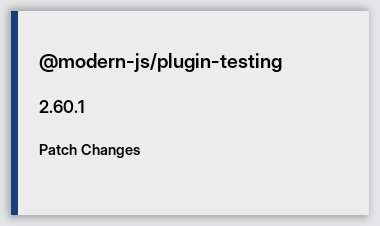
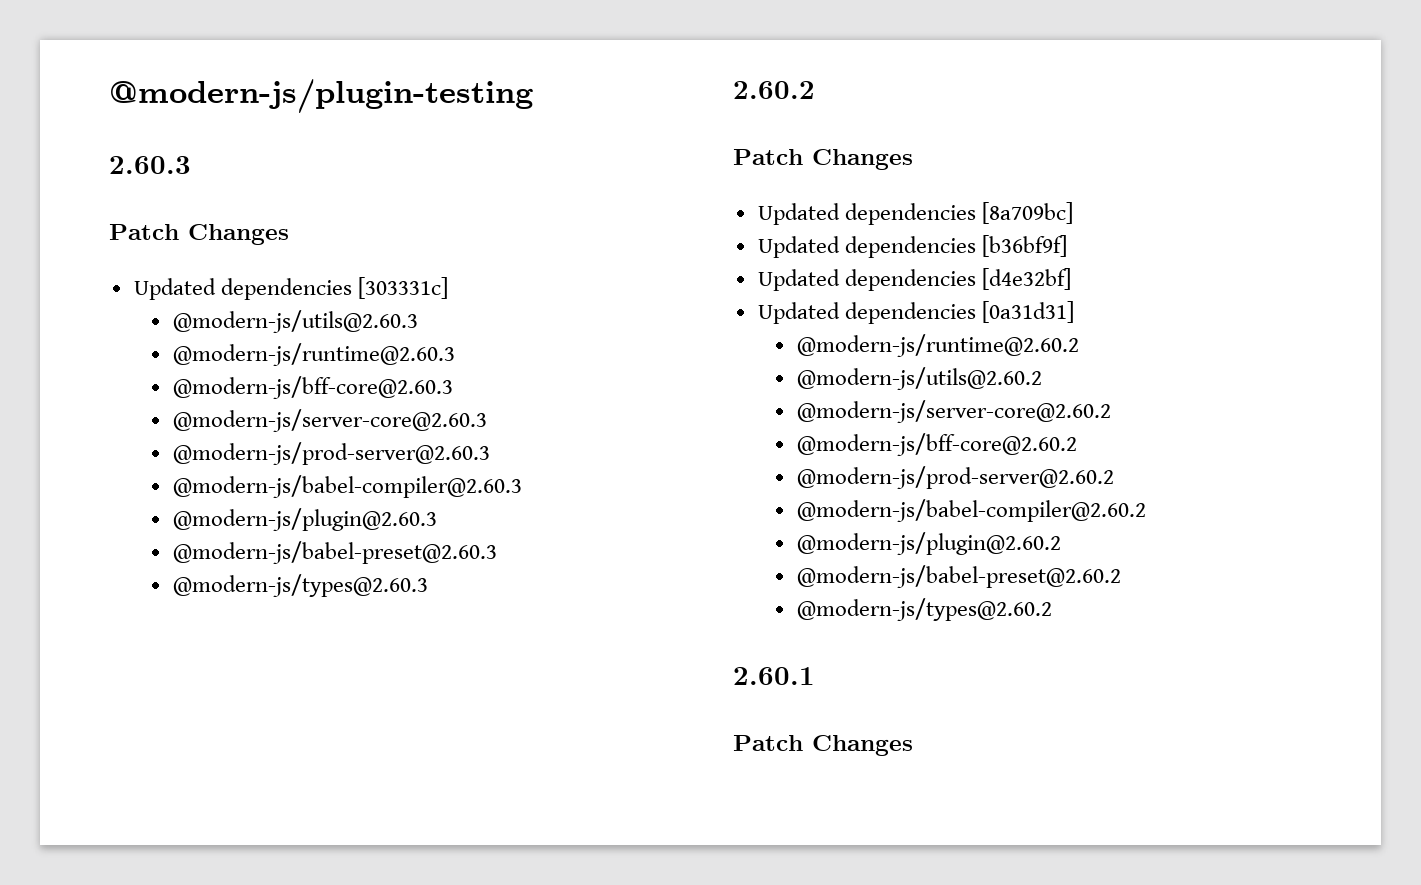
(282, 62) none -> [109,156,191,174] [109,224,289,245] [133,277,448,300] [172,310,418,333] [172,343,455,366] [172,376,453,399] [172,409,487,432] [172,442,490,465] [172,475,522,498] [172,508,437,531] [172,541,497,564] [172,574,428,597] [733,81,815,99] [733,149,913,170] [757,202,1073,225] [757,235,1067,258] [757,268,1071,291] [757,301,1074,324] [796,334,1079,357] [796,367,1042,390] [796,400,1111,423] [796,433,1077,456] [796,466,1114,489] [796,499,1146,522] [796,532,1061,555] [796,565,1121,588] [796,598,1052,621] // 2.60.3 // Patch Changes // Updated dependencies [303331c] // @modern-js/utils@2.60.3 // @modern-js/runtime@2.60.3 // @modern-js/bff-core@2.60.3 // @modern-js/server-core@2.60.3 // @modern-js/prod-server@2.60.3 // @modern-js/babel-compiler@2.60.3 // @modern-js/plugin@2.60.3 // @modern-js/babel-preset@2.60.3 // @modern-js/types@2.60.3 // 2.60.2 // Patch Changes // Updated dependencies [8a709bc] // Updated dependencies [b36bf9f] // Updated dependencies [d4e32bf] // Updated dependencies [0a31d31] // @modern-js/runtime@2.60.2 // @modern-js/utils@2.60.2 // @modern-js/server-core@2.60.2 // @modern-js/bff-core@2.60.2 // @modern-js/prod-server@2.60.2 // @modern-js/babel-compiler@2.60.2 // @modern-js/plugin@2.60.2 // @modern-js/babel-preset@2.60.2 // @modern-js/types@2.60.2

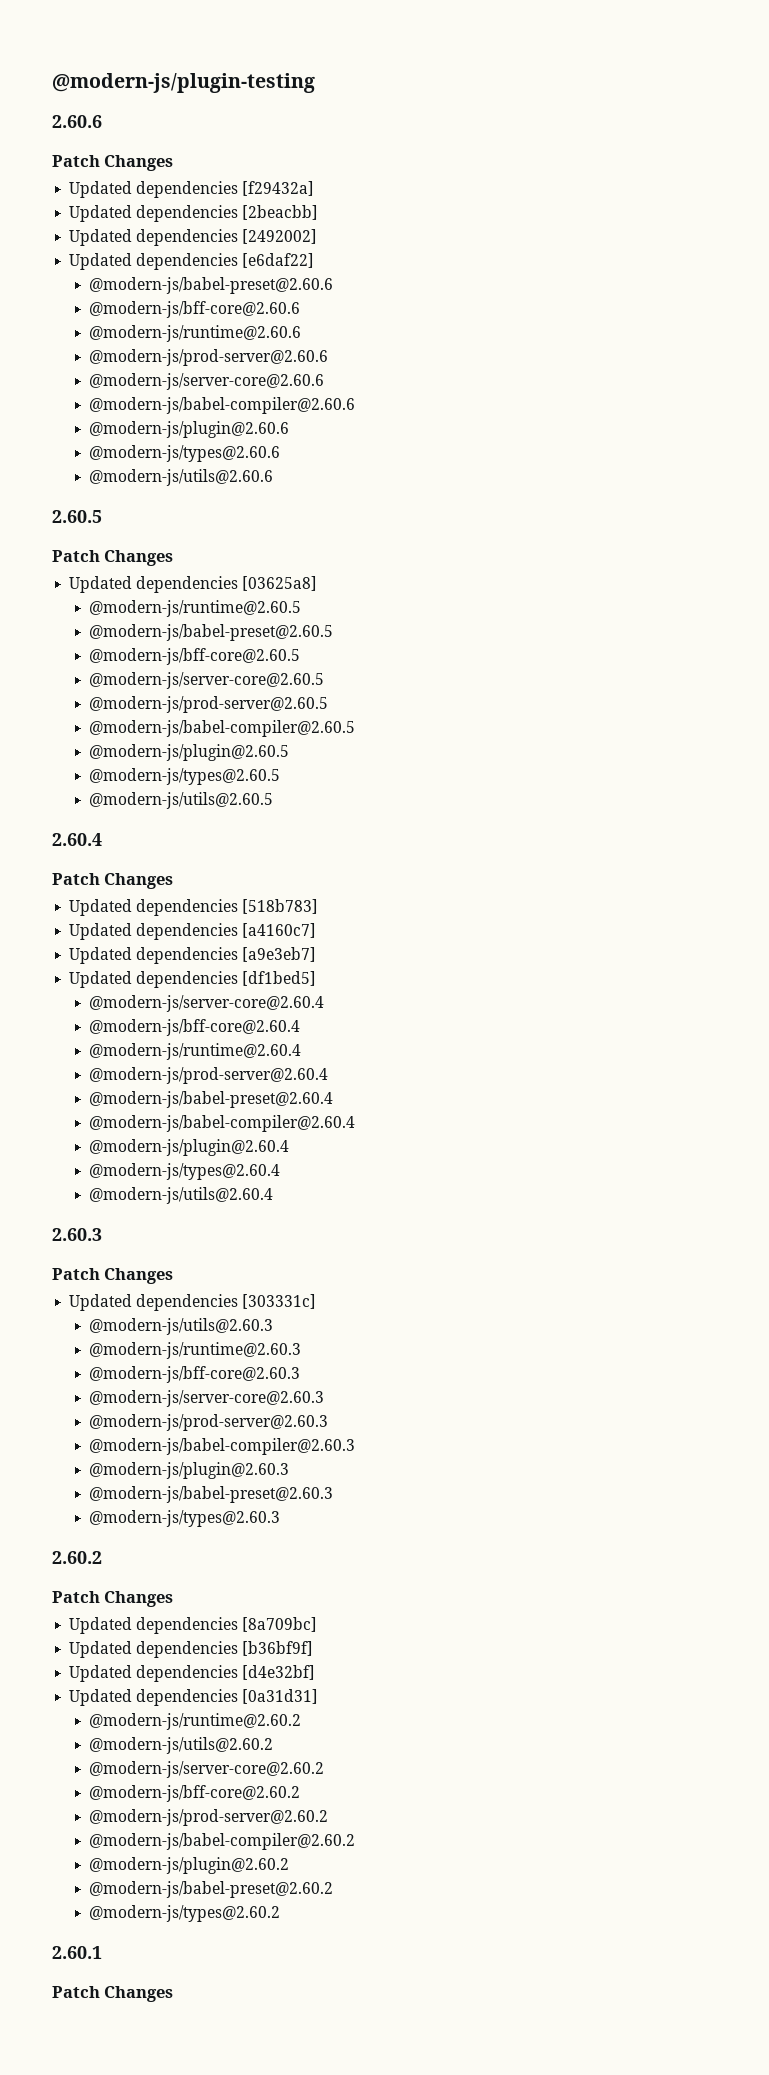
(533, 96) none -> [52,115,102,128] [52,155,174,171] [69,181,315,198] [69,205,319,222] [69,229,318,246] [69,253,315,270] [88,277,333,294] [88,301,300,318] [88,325,301,342] [88,349,328,366] [88,373,324,390] [88,397,355,414] [88,421,289,438] [88,445,280,462] [88,469,273,486] [52,510,102,523] [52,550,174,566] [69,576,318,593] [88,600,301,617] [88,624,333,641] [88,648,300,665] [88,672,324,689] [88,696,328,713] [88,720,355,737] [88,744,289,761] [88,768,280,785] [88,792,273,809] [52,833,102,846] [52,873,174,889] [69,899,319,916] [69,923,317,940] [69,947,317,964] [69,971,317,988] [88,995,324,1012] [88,1019,300,1036] [88,1043,301,1060] [88,1067,328,1084] [88,1091,333,1108] [88,1115,355,1132] [88,1139,289,1156] [88,1163,280,1180] [88,1187,273,1204] // 2.60.6 // Patch Changes // Updated dependencies [f29432a] // Updated dependencies [2beacbb] // Updated dependencies [2492002] // Updated dependencies [e6daf22] // @modern-js/babel-preset@2.60.6 // @modern-js/bff-core@2.60.6 // @modern-js/runtime@2.60.6 // @modern-js/prod-server@2.60.6 // @modern-js/server-core@2.60.6 // @modern-js/babel-compiler@2.60.6 // @modern-js/plugin@2.60.6 // @modern-js/types@2.60.6 // @modern-js/utils@2.60.6 // 2.60.5 // Patch Changes // Updated dependencies [03625a8] // @modern-js/runtime@2.60.5 // @modern-js/babel-preset@2.60.5 // @modern-js/bff-core@2.60.5 // @modern-js/server-core@2.60.5 // @modern-js/prod-server@2.60.5 // @modern-js/babel-compiler@2.60.5 // @modern-js/plugin@2.60.5 // @modern-js/types@2.60.5 // @modern-js/utils@2.60.5 // 2.60.4 // Patch Changes // Updated dependencies [518b783] // Updated dependencies [a4160c7] // Updated dependencies [a9e3eb7] // Updated dependencies [df1bed5] // @modern-js/server-core@2.60.4 // @modern-js/bff-core@2.60.4 // @modern-js/runtime@2.60.4 // @modern-js/prod-server@2.60.4 // @modern-js/babel-preset@2.60.4 // @modern-js/babel-compiler@2.60.4 // @modern-js/plugin@2.60.4 // @modern-js/types@2.60.4 // @modern-js/utils@2.60.4

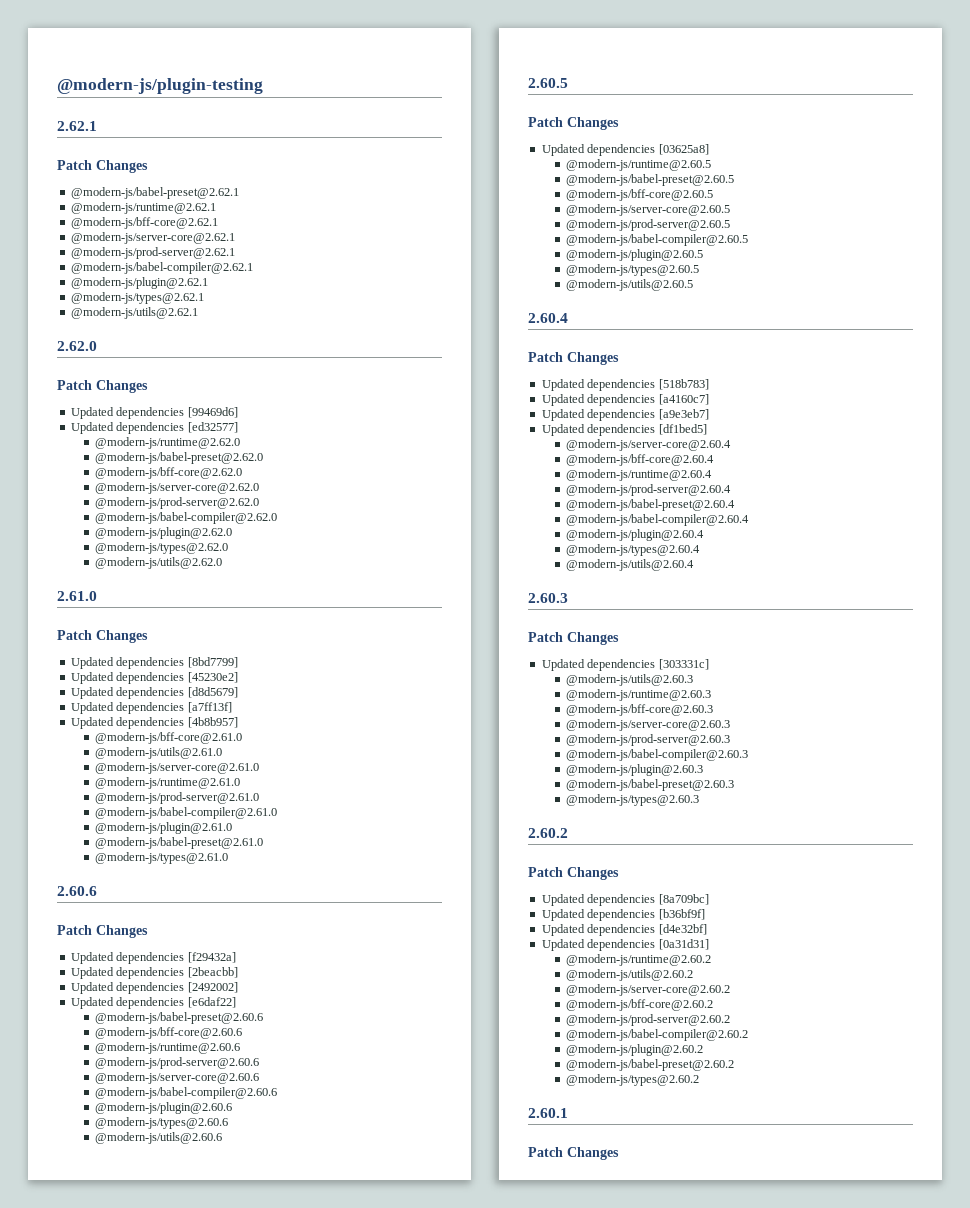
(315, 83) none -> [57,121,97,131] [57,160,148,173] [70,187,239,199] [70,202,216,214] [70,217,218,229] [70,232,235,244] [70,247,235,259] [70,262,253,274] [70,277,208,289] [70,292,204,304] [70,307,198,319] [57,341,97,351] [57,380,148,393] [70,407,238,419] [70,422,238,434] [95,437,241,449] [95,452,264,464] [95,467,243,479] [95,482,260,494] [95,497,260,509] [95,512,278,524] [95,527,233,539] [95,542,229,554] [95,557,223,569] [57,591,97,601] [57,630,148,643] [70,657,238,669] [70,672,238,684] [70,687,238,699] [70,702,232,714] [70,717,238,729] [95,732,243,744] [95,747,223,759] [95,762,260,774] [95,777,241,789] [95,792,260,804] [95,807,278,819] [95,822,233,834] [95,837,264,849] [95,852,229,864] // 2.62.1 // Patch Changes // @modern-js/babel-preset@2.62.1 // @modern-js/runtime@2.62.1 // @modern-js/bff-core@2.62.1 // @modern-js/server-core@2.62.1 // @modern-js/prod-server@2.62.1 // @modern-js/babel-compiler@2.62.1 // @modern-js/plugin@2.62.1 // @modern-js/types@2.62.1 // @modern-js/utils@2.62.1 // 2.62.0 // Patch Changes // Updated dependencies [99469d6] // Updated dependencies [ed32577] // @modern-js/runtime@2.62.0 // @modern-js/babel-preset@2.62.0 // @modern-js/bff-core@2.62.0 // @modern-js/server-core@2.62.0 // @modern-js/prod-server@2.62.0 // @modern-js/babel-compiler@2.62.0 // @modern-js/plugin@2.62.0 // @modern-js/types@2.62.0 // @modern-js/utils@2.62.0 // 2.61.0 // Patch Changes // Updated dependencies [8bd7799] // Updated dependencies [45230e2] // Updated dependencies [d8d5679] // Updated dependencies [a7ff13f] // Updated dependencies [4b8b957] // @modern-js/bff-core@2.61.0 // @modern-js/utils@2.61.0 // @modern-js/server-core@2.61.0 // @modern-js/runtime@2.61.0 // @modern-js/prod-server@2.61.0 // @modern-js/babel-compiler@2.61.0 // @modern-js/plugin@2.61.0 // @modern-js/babel-preset@2.61.0 // @modern-js/types@2.61.0

